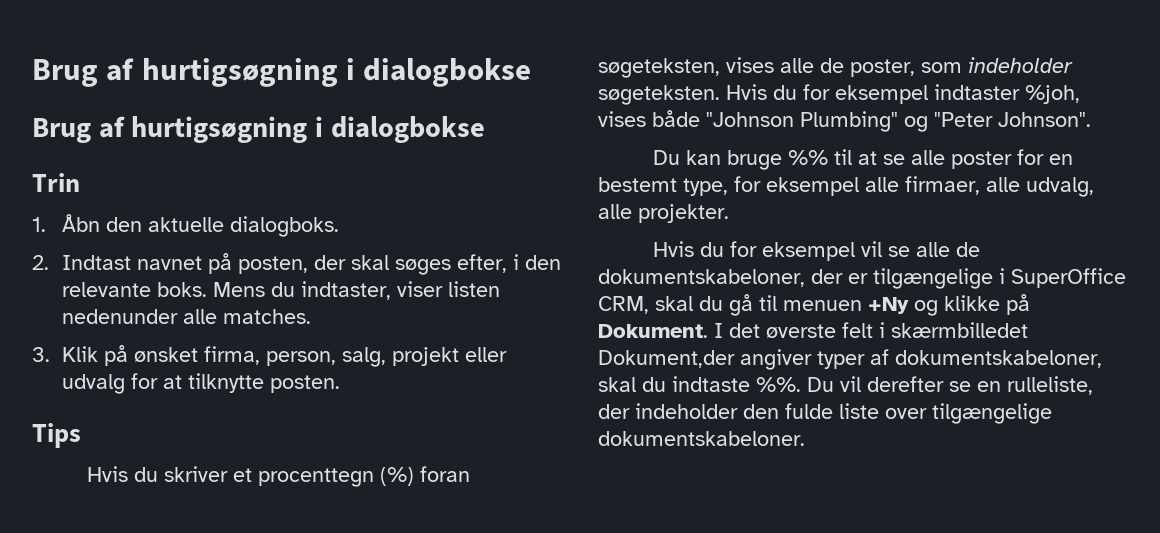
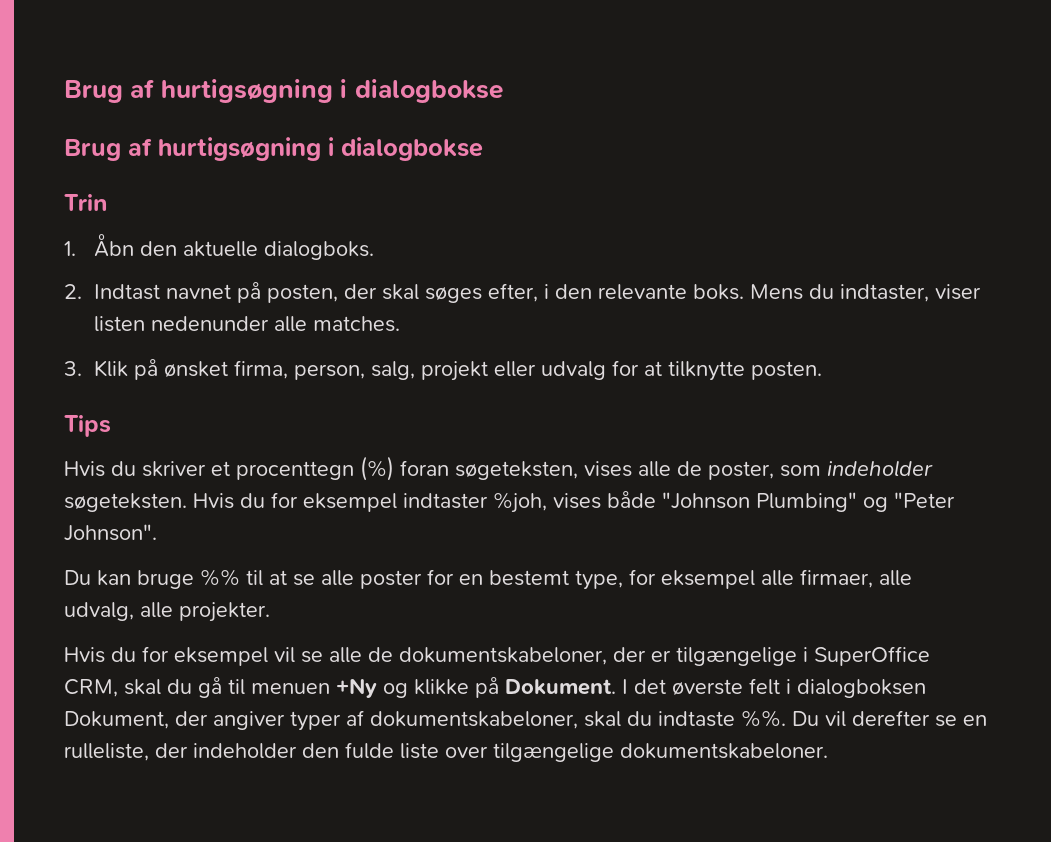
[891,322,1028,338] [598,350,735,368] skærmbilledet Dokument,der -> [797,679,926,698] [64,711,208,729] dialogboksen Dokument, der

